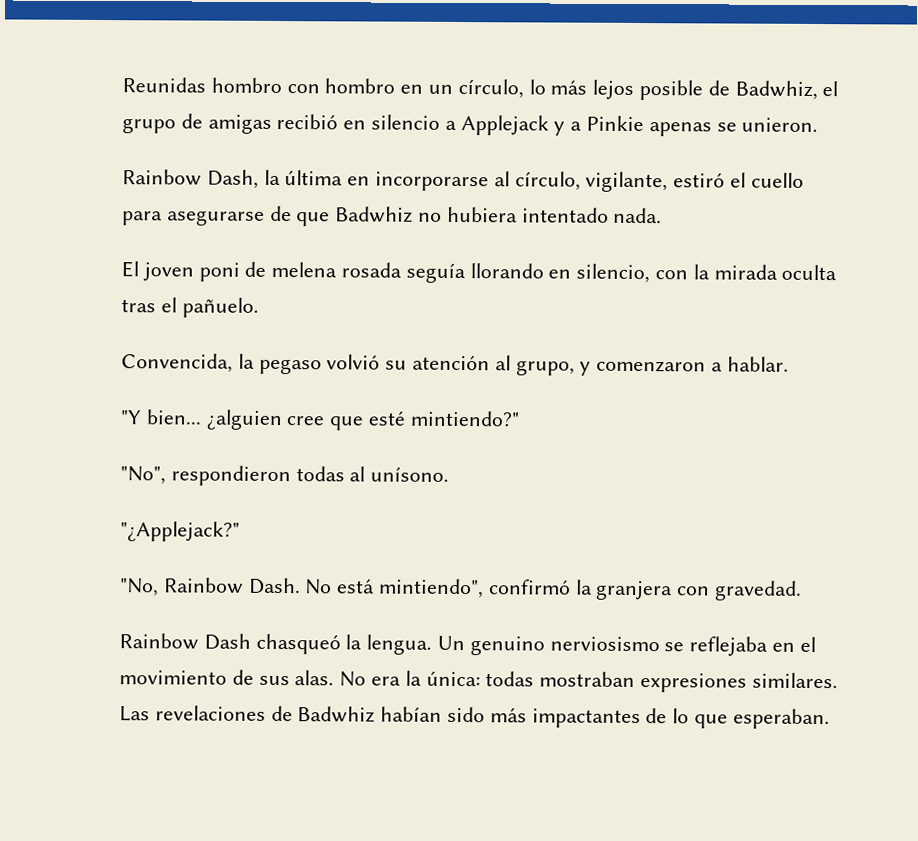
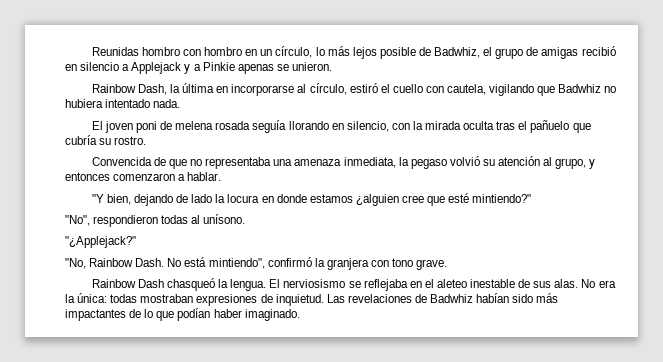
[585,171,669,193] vigilante, -> (347, 89) none
[122,205,292,226] para asegurarse de -> [425,84,535,96] con cautela, vigilando
[181,297,259,318] [121,353,233,373] pañuelo. // Convencida, -> [530,120,591,133] [65,135,147,145] [91,157,396,169] pañuelo que cubría su rostro. // Convencida de que no representaba una amenaza inmediata,
(592, 368) none -> [65,172,110,181] entonces
[145,409,202,425] bien... -> [106,194,353,206] bien, dejando de lado la locura en donde estamos
[714,580,803,601] gravedad. -> [392,258,448,270] tono grave.
[437,635,545,656] Un genuino -> [269,279,281,288] El
[119,670,227,685] movimiento -> [436,279,516,288] aleteo inestable
[751,672,838,689] similares. -> [260,294,324,306] de inquietud.
[732,708,830,730] esperaban. -> [177,308,300,321] podían haber imaginado.

